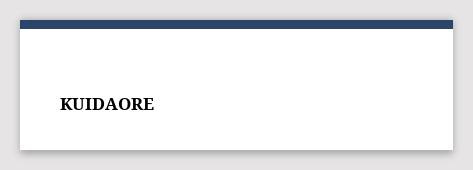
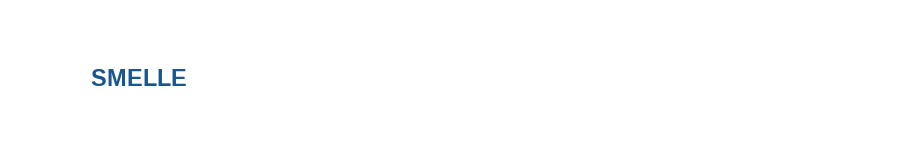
[60,98,154,110] KUIDAORE -> [91,69,187,86] SMELLE

